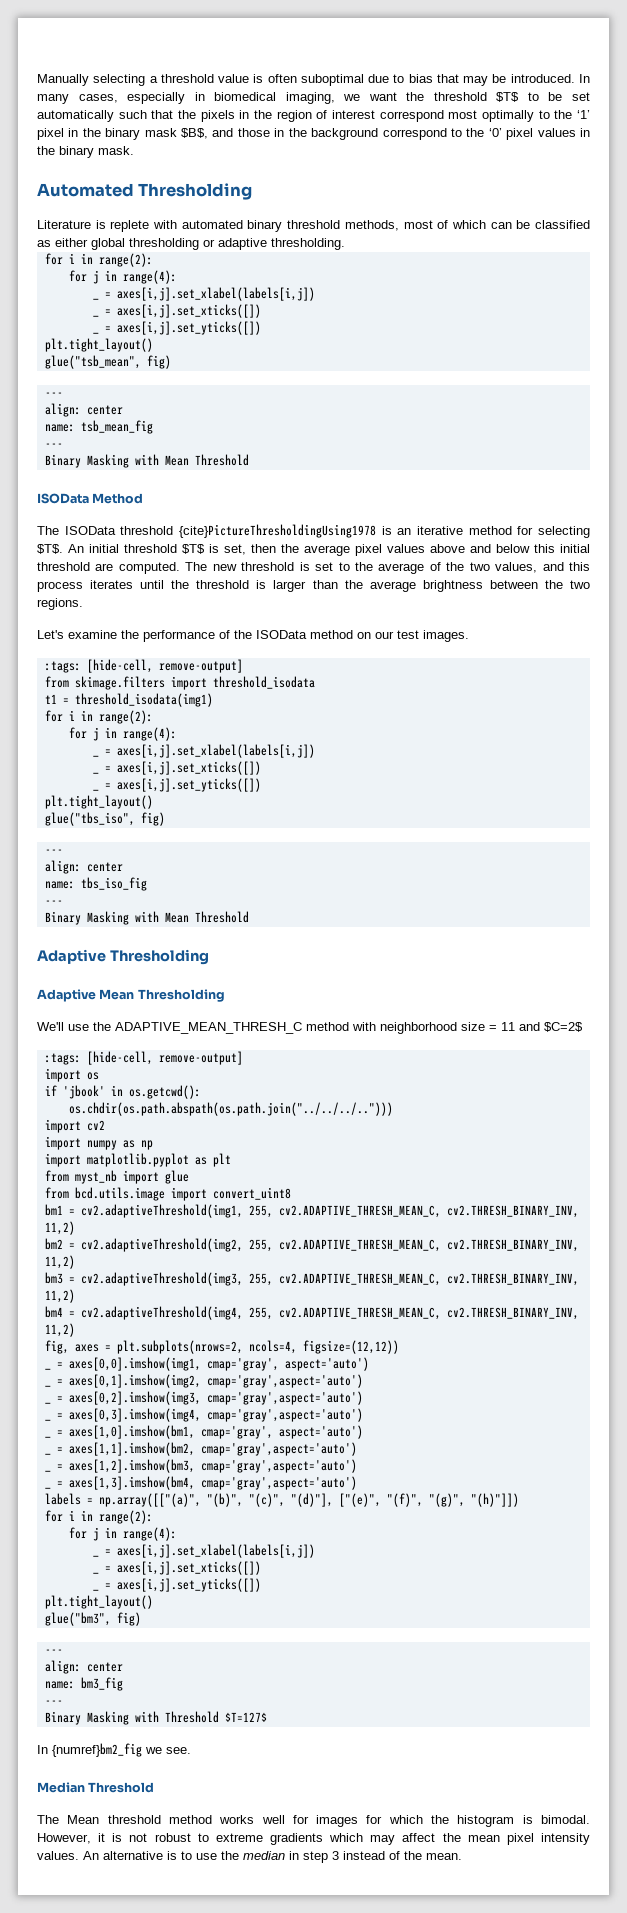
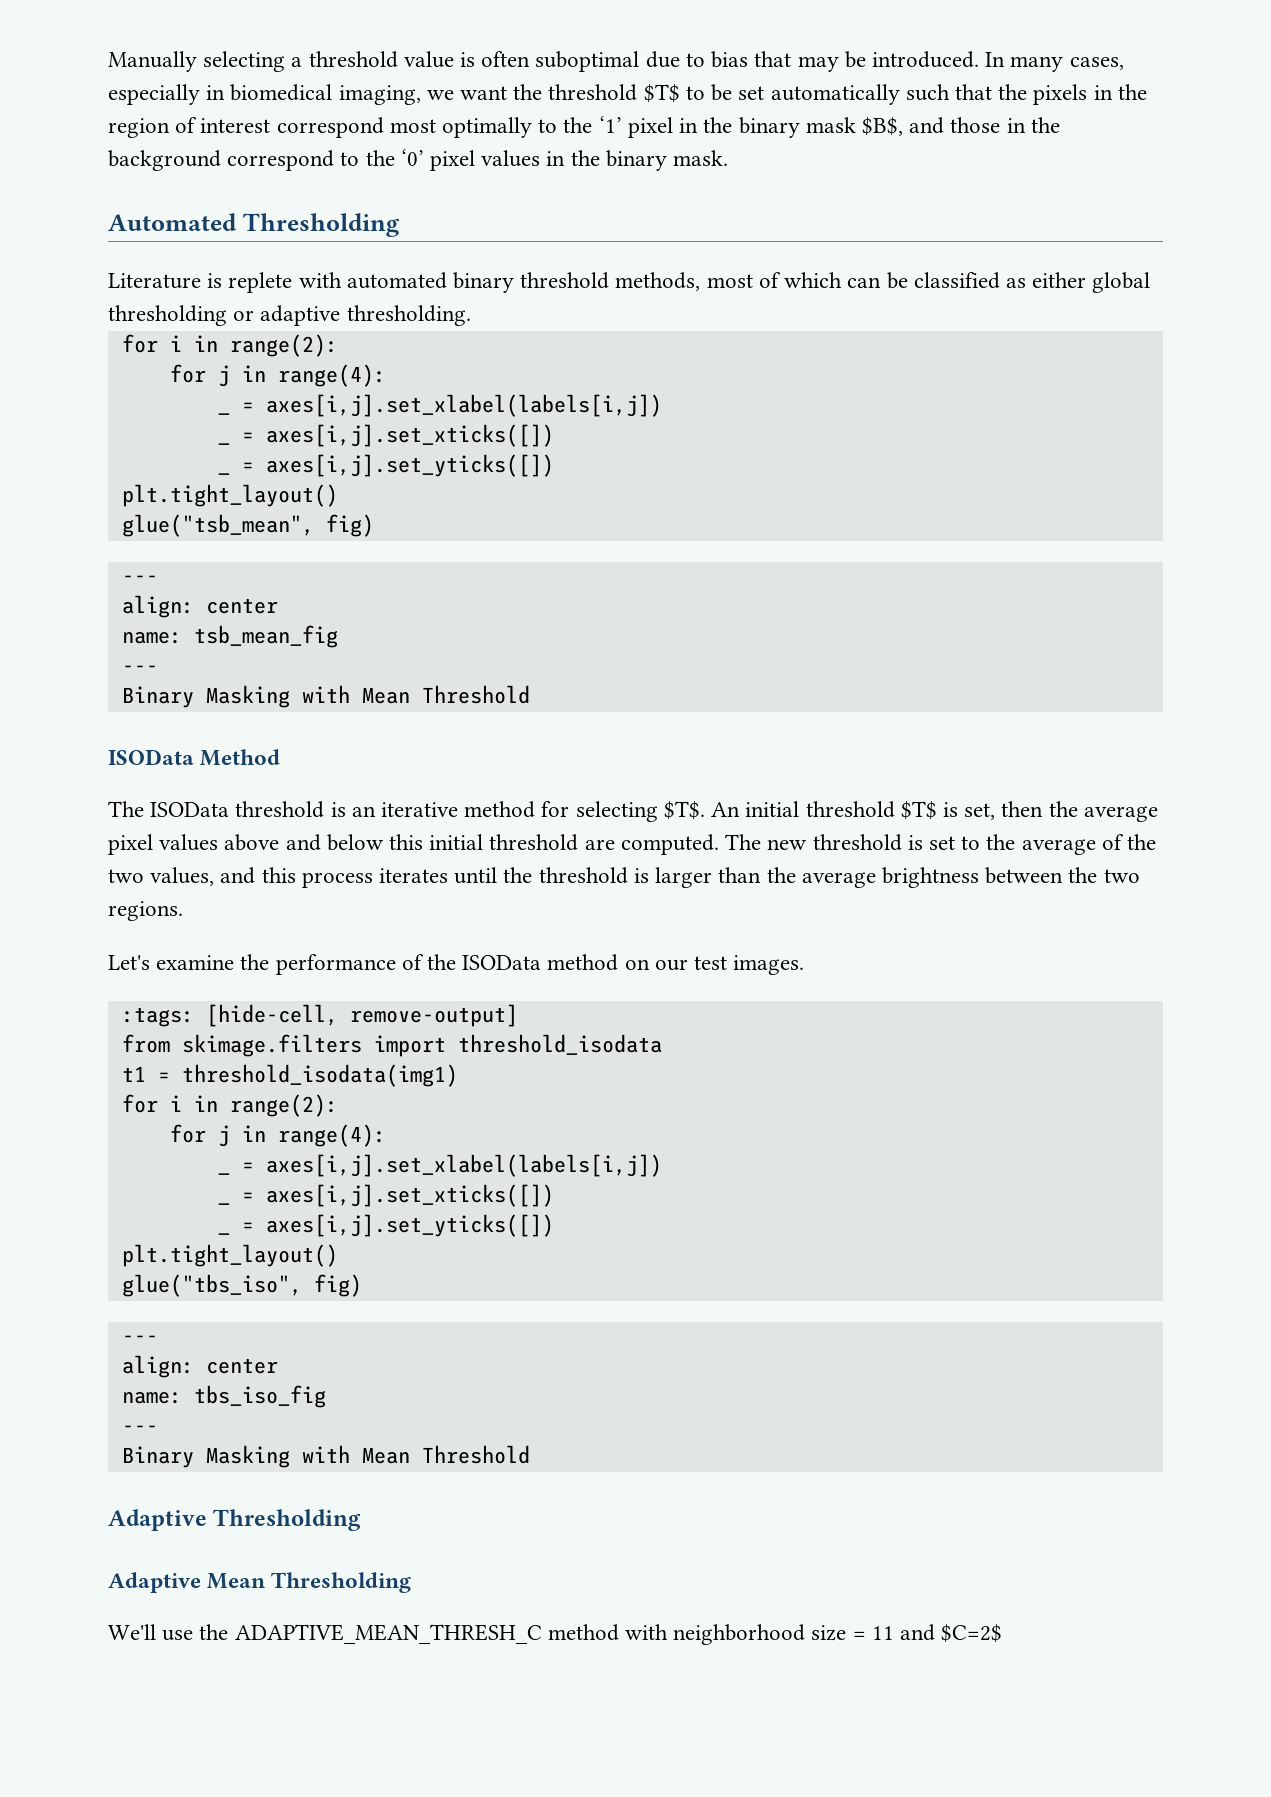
[179,524,376,538] {cite}PictureThresholdingUsing1978 -> (325, 809) none
[44,1051,243,1065] [44,1068,99,1082] [44,1085,201,1099] [68,1102,393,1116] [44,1119,105,1133] [44,1136,153,1150] [44,1153,231,1167] [44,1170,189,1184] [44,1187,291,1201] [44,1204,579,1218] [44,1221,75,1235] [44,1238,579,1252] [44,1255,75,1269] [44,1272,579,1286] [44,1289,75,1303] [44,1306,579,1320] [44,1323,75,1337] [44,1340,399,1354] [44,1368,51,1370] [56,1357,369,1371] [44,1385,51,1387] [56,1374,363,1388] [44,1402,51,1404] [56,1391,363,1405] [44,1419,51,1421] [56,1408,363,1422] [44,1436,51,1438] [56,1425,363,1439] [44,1453,51,1455] [56,1442,357,1456] [44,1470,51,1472] [56,1459,357,1473] [44,1487,51,1489] [56,1476,357,1490] [44,1493,519,1507] [44,1510,153,1524] [68,1527,177,1541] [92,1555,99,1557] [104,1544,315,1558] [92,1572,99,1574] [104,1561,261,1575] [92,1589,99,1591] [104,1578,261,1592] [44,1595,153,1609] [44,1612,141,1626] [44,1649,63,1654] [44,1660,123,1674] [44,1677,123,1691] [44,1700,63,1705] [44,1711,267,1725] [37,1743,191,1757] [37,1782,155,1793] [37,1815,591,1827] [37,1833,591,1845] [37,1851,462,1863] // :tags: [hide-cell, remove-output] // import os // if 'jbook' in os.getcwd(): // os.chdir(os.path.abspath(os.path.join("../../../.."))) // import cv2 // import numpy as np // import matplotlib.pyplot as plt // from myst_nb import glue // from bcd.utils.image import convert_uint8 // bm1 = cv2.adaptiveThreshold(img1, 255, cv2.ADAPTIVE_THRESH_MEAN_C, cv2.THRESH_BINARY_INV, 11,2) // bm2 = cv2.adaptiveThreshold(img2, 255, cv2.ADAPTIVE_THRESH_MEAN_C, cv2.THRESH_BINARY_INV, 11,2) // bm3 = cv2.adaptiveThreshold(img3, 255, cv2.ADAPTIVE_THRESH_MEAN_C, cv2.THRESH_BINARY_INV, 11,2) // bm4 = cv2.adaptiveThreshold(img4, 255, cv2.ADAPTIVE_THRESH_MEAN_C, cv2.THRESH_BINARY_INV, 11,2) // fig, axes = plt.subplots(nrows=2, ncols=4, figsize=(12,12)) // _ = axes[0,0].imshow(img1, cmap='gray', aspect='auto') // _ = axes[0,1].imshow(img2, cmap='gray',aspect='auto') // _ = axes[0,2].imshow(img3, cmap='gray',aspect='auto') // _ = axes[0,3].imshow(img4, cmap='gray',aspect='auto') // _ = axes[1,0].imshow(bm1, cmap='gray', aspect='auto') // _ = axes[1,1].imshow(bm2, cmap='gray',aspect='auto') // _ = axes[1,2].imshow(bm3, cmap='gray',aspect='auto') // _ = axes[1,3].imshow(bm4, cmap='gray',aspect='auto') // labels = np.array([["(a)", "(b)", "(c)", "(d)"], ["(e)", "(f)", "(g)", "(h)"]]) // for i in range(2): // for j in range(4): // _ = axes[i,j].set_xlabel(labels[i,j]) // _ = axes[i,j].set_xticks([]) // _ = axes[i,j].set_yticks([]) // plt.tight_layout() // glue("bm3", fig) // --- // align: center // name: bm3_fig // --- // Binary Masking with Threshold $T=127$ // In {numref}bm2_fig we see. // Median Threshold // The Mean threshold method works well for images for which the histogram is bimodal. However, it is not robust to extreme gradients which may affect the mean pixel intensity values. An alternative is to use the median in step 3 instead of the mean. -> (1003, 1633) none

